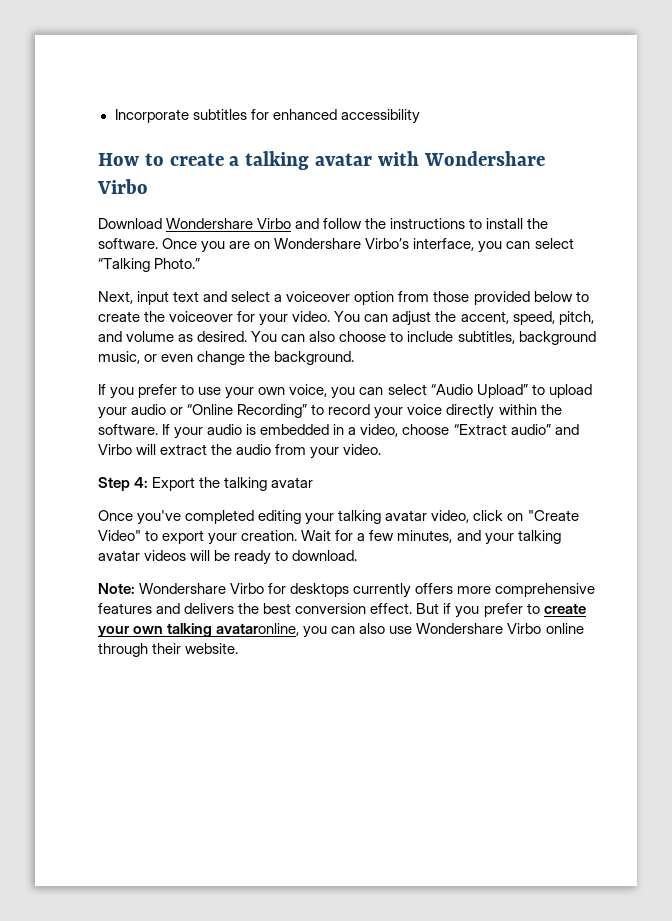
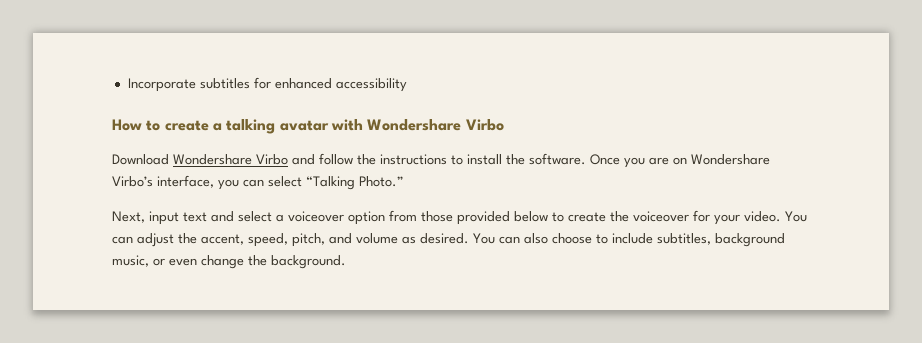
[98,384,592,399] [98,404,562,419] [98,424,579,439] [98,444,382,459] [98,477,314,491] [98,510,579,525] [98,530,561,545] [98,550,358,565] [98,583,596,598] [98,603,586,618] [98,623,584,638] [98,643,239,657] // If you prefer to use your own voice, you can select “Audio Upload” to upload your audio or “Online Recording” to record your voice directly within the software. If your audio is embedded in a video, choose “Extract audio” and Virbo will extract the audio from your video. // Step 4: Export the talking avatar // Once you've completed editing your talking avatar video, click on "Create Video" to export your creation. Wait for a few minutes, and your talking avatar videos will be ready to download. // Note: Wondershare Virbo for desktops currently offers more comprehensive features and delivers the best conversion effect. But if you prefer to create your own talking avataronline, you can also use Wondershare Virbo online through their website. -> (346, 262) none

